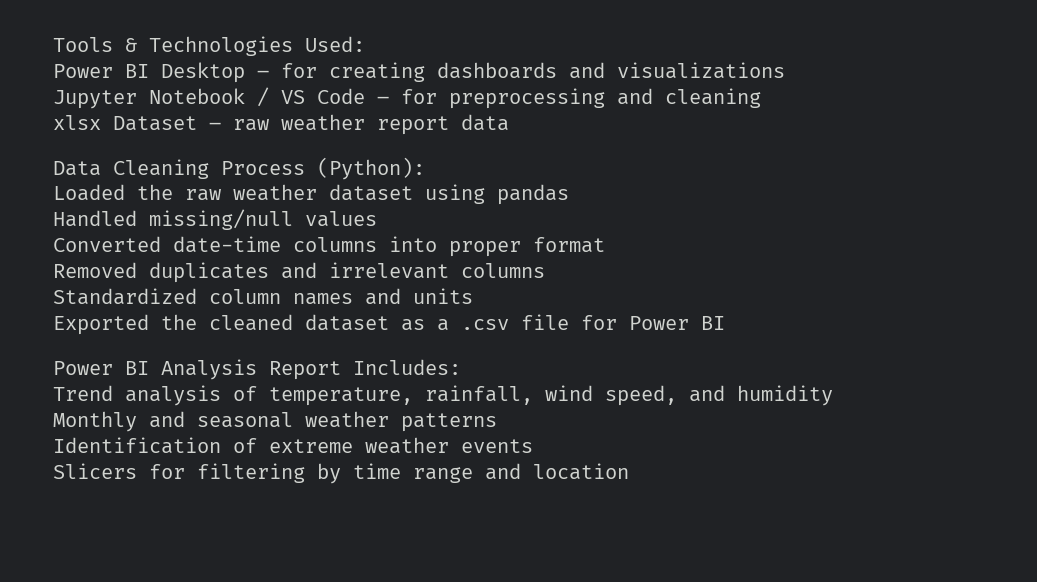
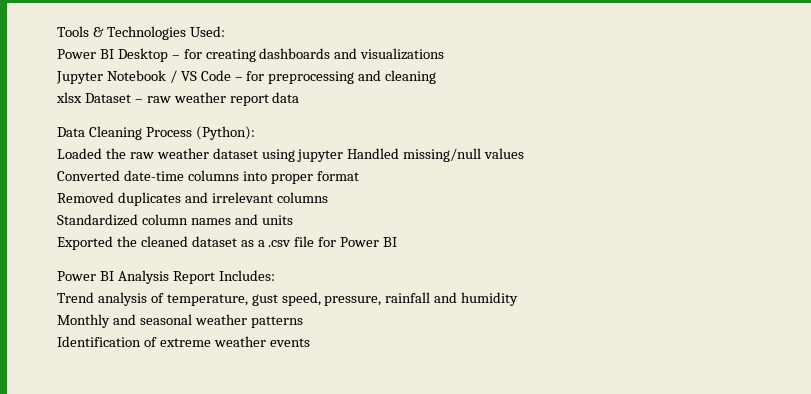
[497,184,569,205] pandas // -> [297,149,344,162] jupyter
[425,385,677,406] rainfall, wind speed, -> [251,292,431,306] gust speed, pressure, rainfall
[53,463,629,484] // Slicers for filtering by time range and location -> (310, 342) none

